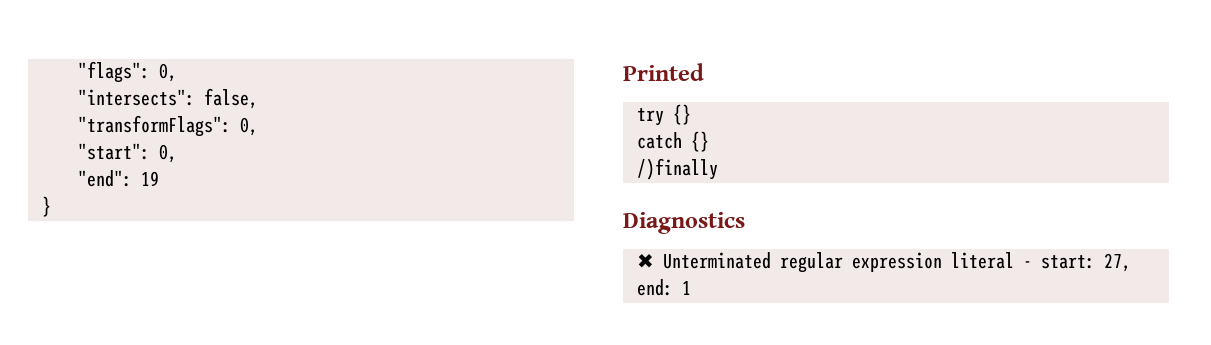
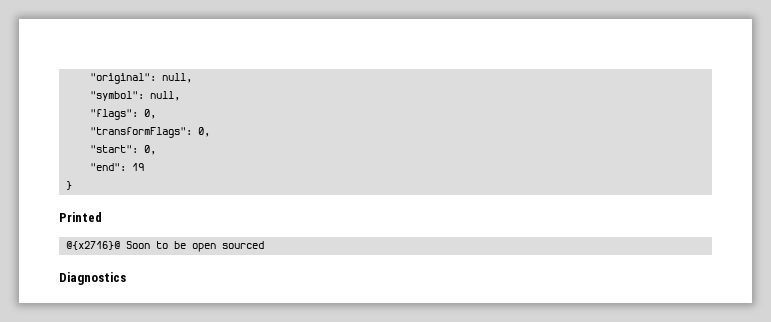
(77, 72) none -> [89,73,192,84] [89,91,180,101] "original": null, // "symbol": null, //
[77,88,258,109] // "intersects": false, -> (156, 114) none
[636,104,691,126] [636,131,709,152] [636,158,718,180] [623,212,745,234] [636,252,1131,273] [636,279,691,296] try {} // catch {} // /)finally // Diagnostics // ✖ Unterminated regular expression literal - start: 27, end: 1 -> [65,241,264,252] [59,272,126,285] @{x2716}@ Soon to be open sourced // Diagnostics

